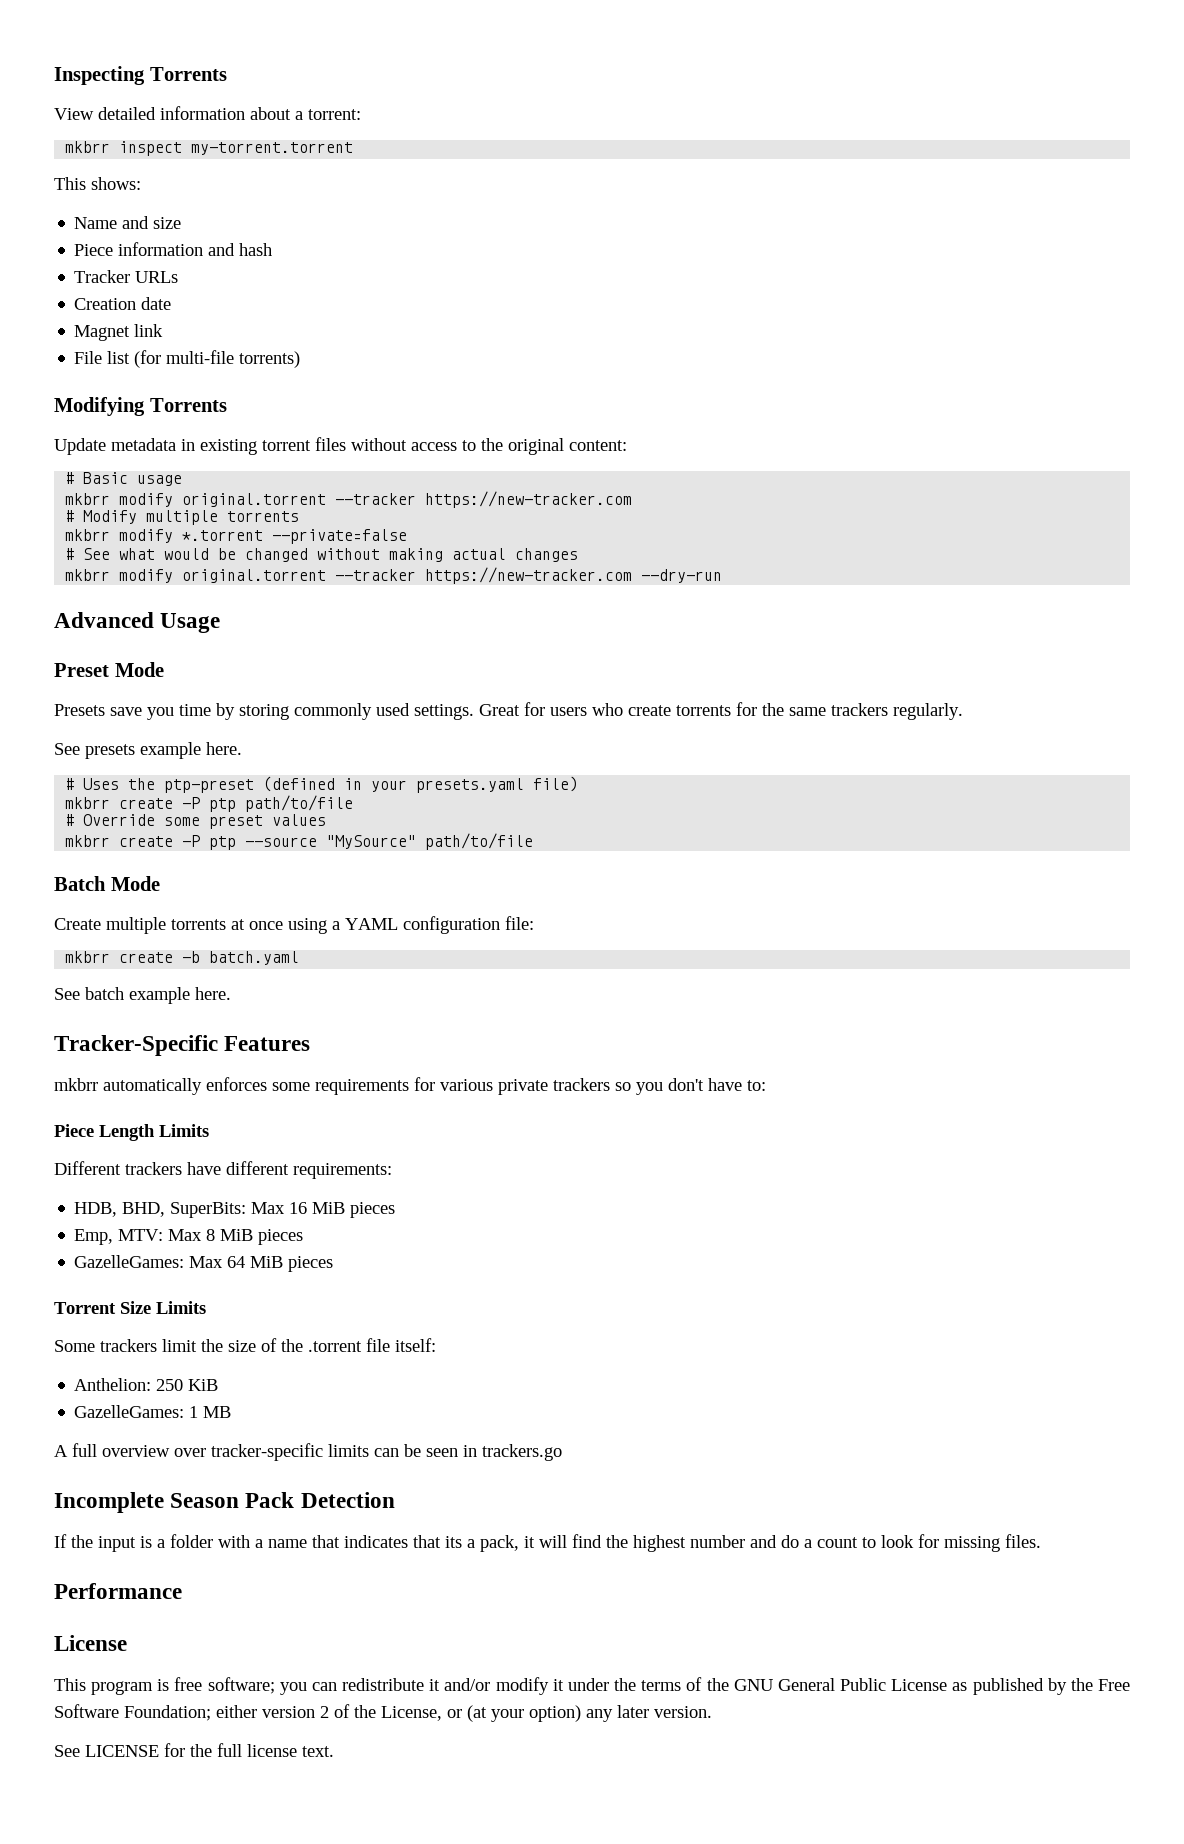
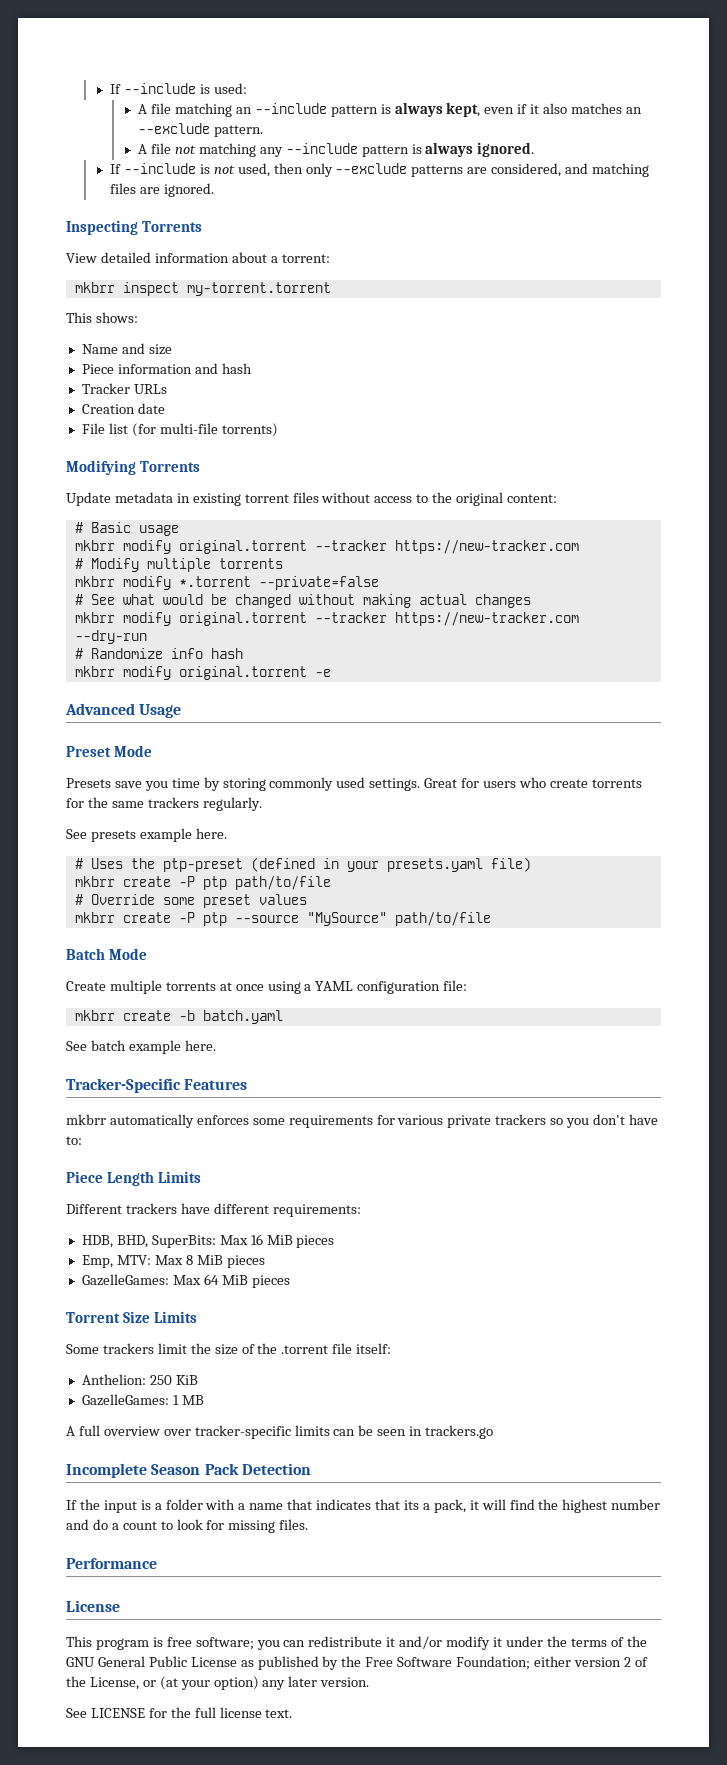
(54, 75) none -> [110,83,247,94] [138,102,642,117] [138,123,264,137] [138,142,535,157] [110,163,650,177] [110,183,214,197] If --include is used: // A file matching an --include pattern is always kept, even if it also matches an --exclude pattern. // A file not matching any --include pattern is always ignored. // If --include is not used, then only --exclude patterns are considered, and matching files are ignored. //
[74,324,164,341] // Magnet link -> (165, 408) none
(723, 576) none -> [74,648,243,659] [74,666,331,680] // # Randomize info hash // mkbrr modify original.torrent -e

